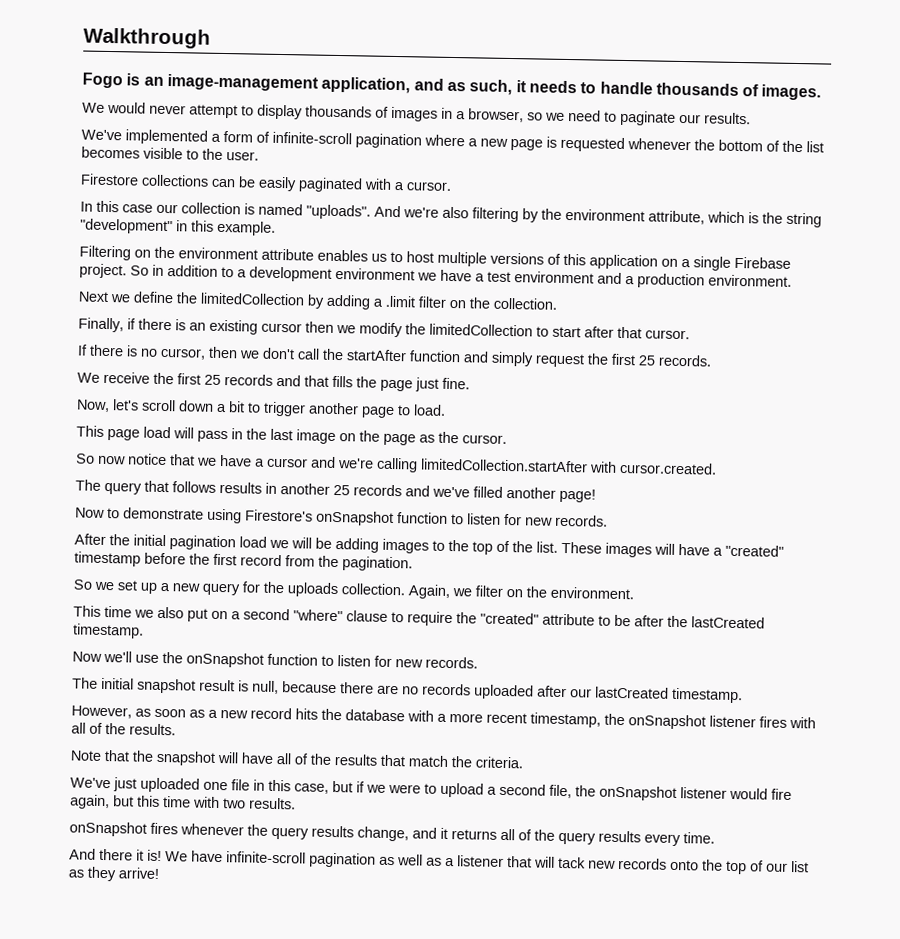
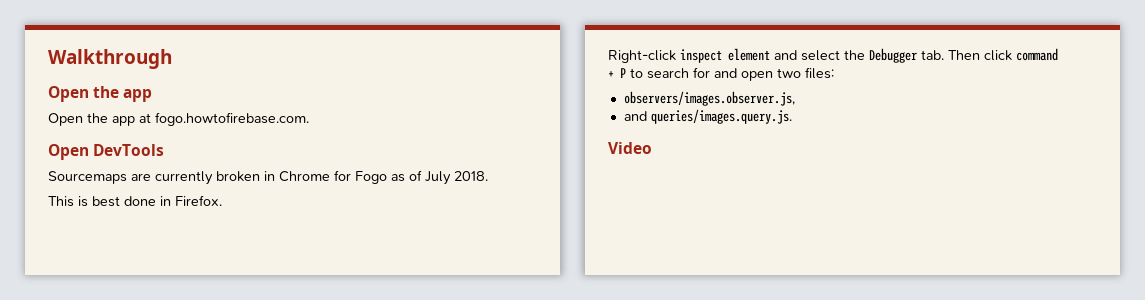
[82,72,822,101] [82,101,751,126] [81,129,824,153] [81,146,259,161] [80,173,452,193] [80,200,822,228] [80,218,276,236] [79,245,791,271] [79,263,792,289] [78,291,557,310] [78,317,690,340] [77,344,712,368] [77,371,470,392] [76,399,446,419] [76,425,507,446] [76,453,717,475] [75,479,596,503] [75,507,608,527] [74,533,784,558] [74,551,413,572] [73,579,634,600] [73,605,765,629] [73,623,144,639] [72,650,478,669] [72,677,743,704] [71,705,816,730] [71,722,176,736] [70,750,523,769] [70,777,792,801] [70,794,296,810] [69,821,715,847] [69,848,809,875] [68,866,160,882] Fogo is an image-management application, and as such, it needs to handle thousands of images. // We would never attempt to display thousands of images in a browser, so we need to paginate our results. // We've implemented a form of infinite-scroll pagination where a new page is requested whenever the bottom of the list becomes visible to the user. // Firestore collections can be easily paginated with a cursor. // In this case our collection is named "uploads". And we're also filtering by the environment attribute, which is the string "development" in this example. // Filtering on the environment attribute enables us to host multiple versions of this application on a single Firebase project. So in addition to a development environment we have a test environment and a production environment. // Next we define the limitedCollection by adding a .limit filter on the collection. // Finally, if there is an existing cursor then we modify the limitedCollection to start after that cursor. // If there is no cursor, then we don't call the startAfter function and simply request the first 25 records. // We receive the first 25 records and that fills the page just fine. // Now, let's scroll down a bit to trigger another page to load. // This page load will pass in the last image on the page as the cursor. // So now notice that we have a cursor and we're calling limitedCollection.startAfter with cursor.created. // The query that follows results in another 25 records and we've filled another page! // Now to demonstrate using Firestore's onSnapshot function to listen for new records. // After the initial pagination load we will be adding images to the top of the list. These images will have a "created" timestamp before the first record from the pagination. // So we set up a new query for the uploads collection. Again, we filter on the environment. // This time we also put on a second "where" clause to require the "created" attribute to be after the lastCreated timestamp. // Now we'll use the onSnapshot function to listen for new records. // The initial snapshot result is null, because there are no records uploaded after our lastCreated timestamp. // However, as soon as a new record hits the database with a more recent timestamp, the onSnapshot listener fires with all of the results. // Note that the snapshot will have all of the results that match the criteria. // We've just uploaded one file in this case, but if we were to upload a second file, the onSnapshot listener would fire again, but this time with two results. // onSnapshot fires whenever the query results change, and it returns all of the query results every time. // And there it is! We have infinite-scroll pagination as well as a listener that will tack new records onto the top of our list as they arrive! -> [48,86,153,102] [48,112,309,126] [48,144,165,160] [48,170,488,185] [48,195,222,207] [608,48,1058,63] [608,67,834,81] [623,91,795,106] [623,109,792,124] [608,142,652,154] Open the app // Open the app at fogo.howtofirebase.com. // Open DevTools // Sourcemaps are currently broken in Chrome for Fogo as of July 2018. // This is best done in Firefox. // Right-click inspect element and select the Debugger tab. Then click command + P to search for and open two files: // observers/images.observer.js, // and queries/images.query.js. // Video

